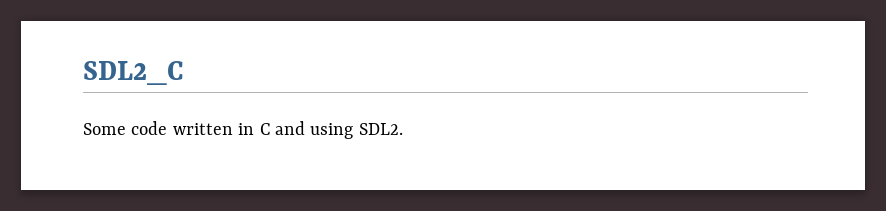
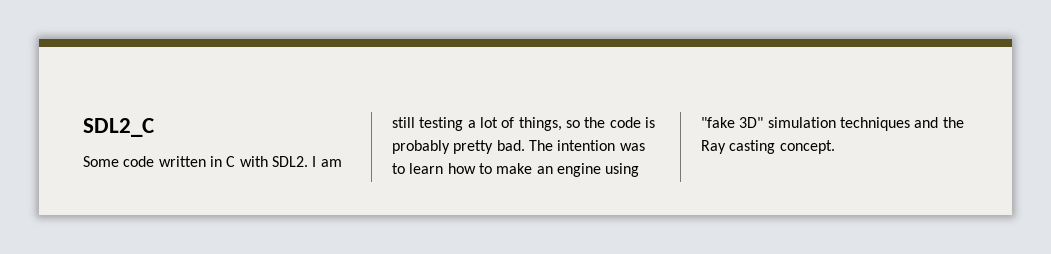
[275,121,403,139] and using SDL2. -> [239,156,342,167] [392,117,655,131] [392,140,645,154] [392,163,640,177] [701,117,964,131] [701,140,835,154] with SDL2. I am still testing a lot of things, so the code is probably pretty bad. The intention was to learn how to make an engine using "fake 3D" simulation techniques and the Ray casting concept.

